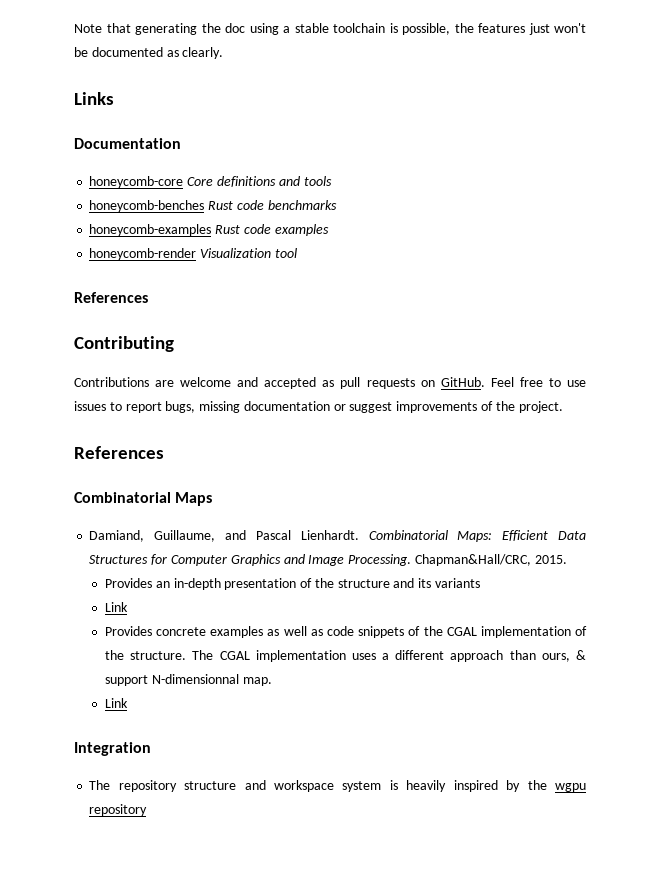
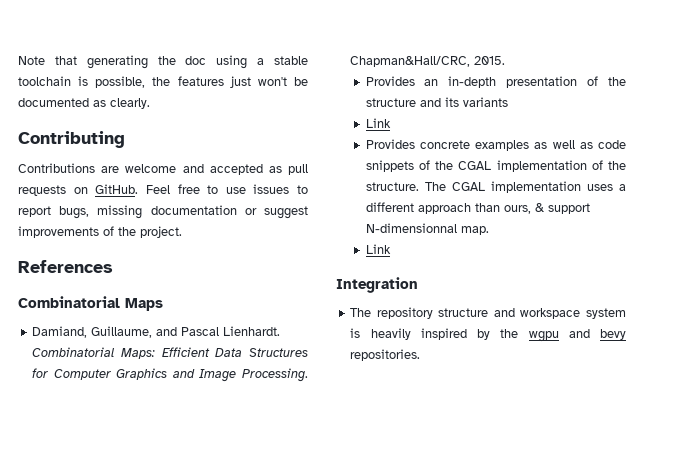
[74,92,114,105] [74,138,181,149] [89,176,332,188] [89,200,337,212] [89,224,329,236] [89,248,297,260] [74,292,148,303] // Links // Documentation // honeycomb-core Core definitions and tools // honeycomb-benches Rust code benchmarks // honeycomb-examples Rust code examples // honeycomb-render Visualization tool // References -> (150, 103) none
[89,804,148,816] repository -> [568,329,626,340] [350,349,421,361] and bevy repositories.

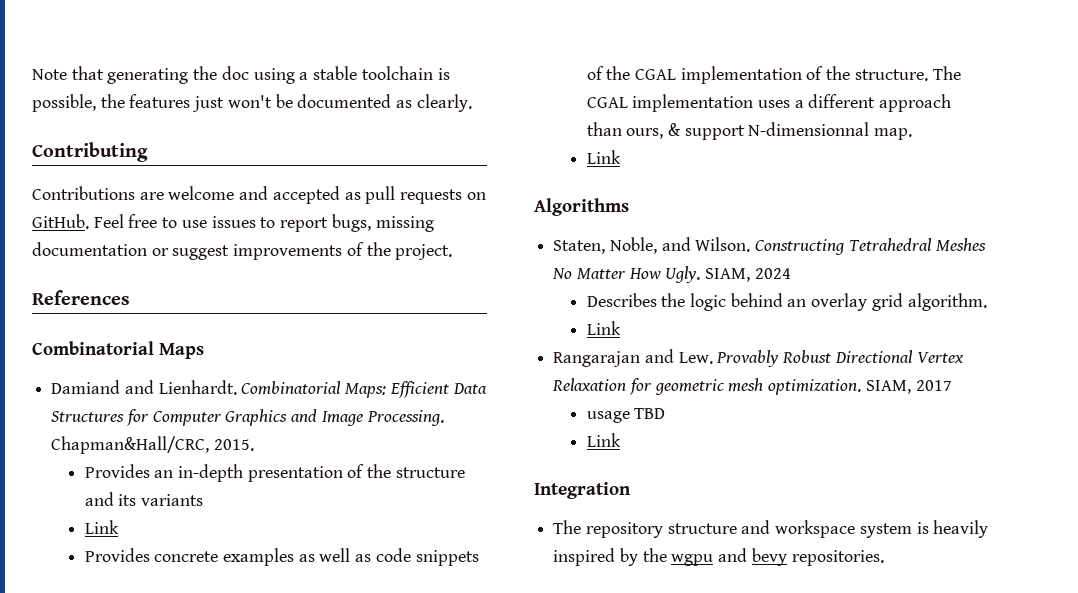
[32,326,220,338] Damiand, Guillaume, and Pascal -> [51,380,154,394] Damiand and
(391, 249) none -> [534,198,629,216] [553,237,986,255] [552,266,791,283] [586,293,987,311] [586,321,621,335] [553,349,964,367] [552,378,952,395] [586,408,666,423] [586,433,621,447] // Algorithms // Staten, Noble, and Wilson. Constructing Tetrahedral Meshes No Matter How Ugly. SIAM, 2024 // Describes the logic behind an overlay grid algorithm. // Link // Rangarajan and Lew. Provably Robust Directional Vertex Relaxation for geometric mesh optimization. SIAM, 2017 // usage TBD // Link

